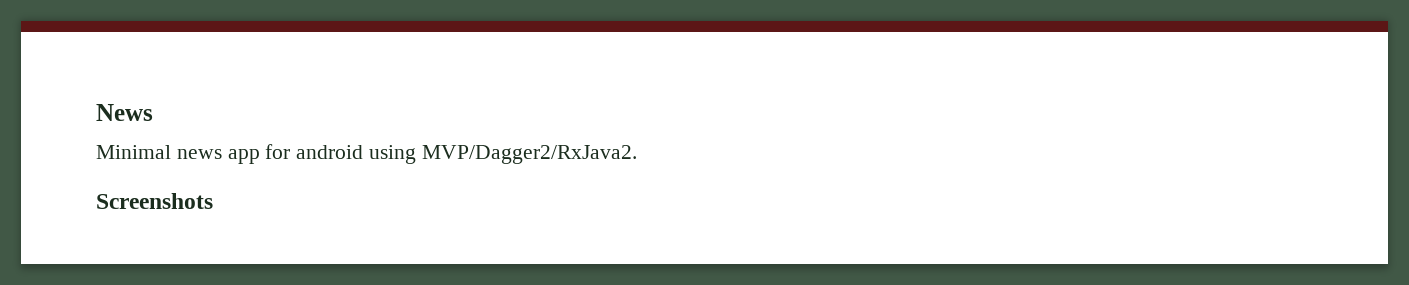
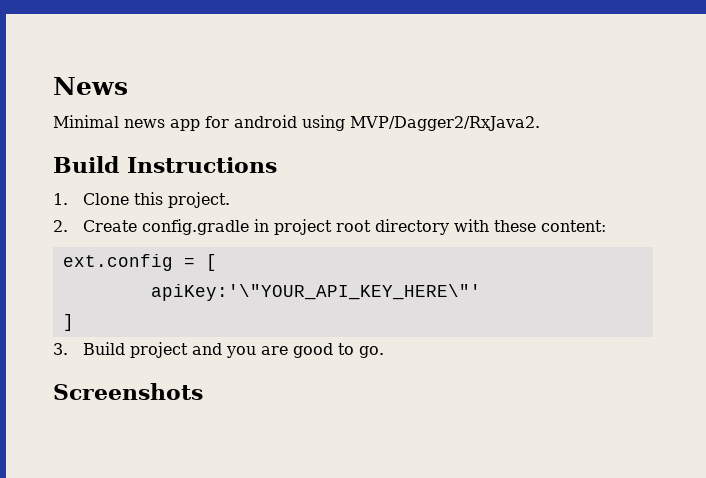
(637, 154) none -> [53,156,277,173] [53,192,231,208] [53,219,607,235] [62,254,217,271] [150,284,481,301] [62,314,74,331] [53,342,385,358] // Build Instructions // 1. Clone this project. // 2. Create config.gradle in project root directory with these content: // ext.config = [ // apiKey:'\"YOUR_API_KEY_HERE\"' // ] // 3. Build project and you are good to go.

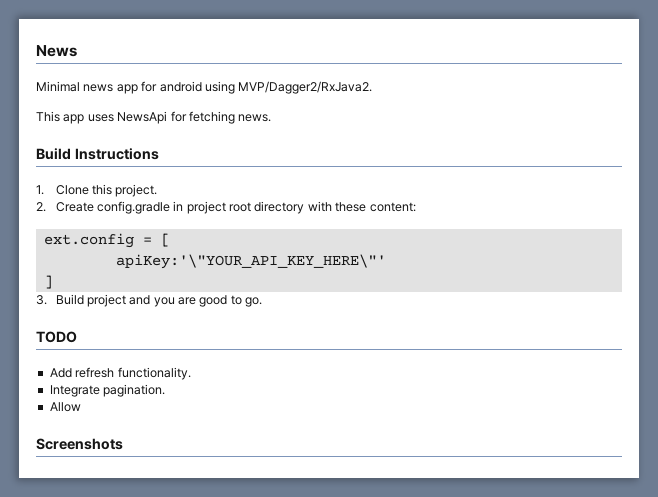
(540, 123) none -> [36,111,272,124] // This app uses NewsApi for fetching news.
(385, 352) none -> [36,331,77,343] [49,367,191,380] [49,384,166,397] [49,402,81,412] // TODO // Add refresh functionality. // Integrate pagination. // Allow

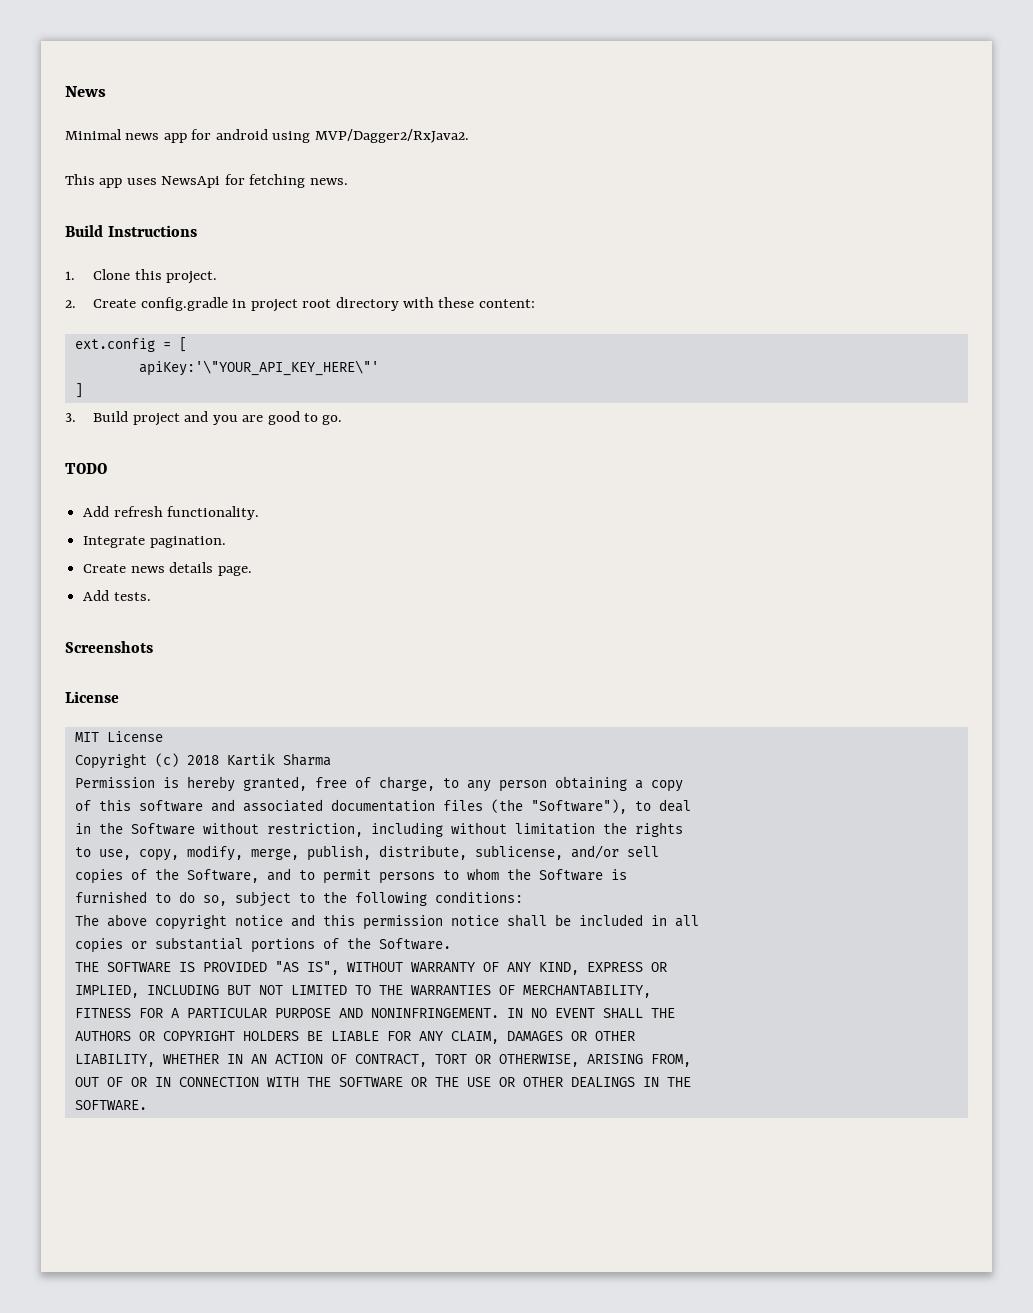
[49,402,81,412] [36,438,123,450] Allow // Screenshots -> [83,562,252,576] [83,590,151,601] [65,641,153,653] [65,691,119,703] [74,731,163,742] [74,753,331,769] [74,776,683,792] [74,799,691,814] [74,822,683,837] [74,845,659,861] [74,868,627,884] [74,891,523,907] [74,914,699,930] [74,937,451,953] [74,961,667,975] [74,985,651,998] [74,1008,675,1018] [74,1031,635,1044] [74,1054,691,1067] [74,1077,691,1087] [74,1100,147,1110] Create news details page. // Add tests. // Screenshots // License // MIT License // Copyright (c) 2018 Kartik Sharma // Permission is hereby granted, free of charge, to any person obtaining a copy // of this software and associated documentation files (the "Software"), to deal // in the Software without restriction, including without limitation the rights // to use, copy, modify, merge, publish, distribute, sublicense, and/or sell // copies of the Software, and to permit persons to whom the Software is // furnished to do so, subject to the following conditions: // The above copyright notice and this permission notice shall be included in all // copies or substantial portions of the Software. // THE SOFTWARE IS PROVIDED "AS IS", WITHOUT WARRANTY OF ANY KIND, EXPRESS OR // IMPLIED, INCLUDING BUT NOT LIMITED TO THE WARRANTIES OF MERCHANTABILITY, // FITNESS FOR A PARTICULAR PURPOSE AND NONINFRINGEMENT. IN NO EVENT SHALL THE // AUTHORS OR COPYRIGHT HOLDERS BE LIABLE FOR ANY CLAIM, DAMAGES OR OTHER // LIABILITY, WHETHER IN AN ACTION OF CONTRACT, TORT OR OTHERWISE, ARISING FROM, // OUT OF OR IN CONNECTION WITH THE SOFTWARE OR THE USE OR OTHER DEALINGS IN THE // SOFTWARE.

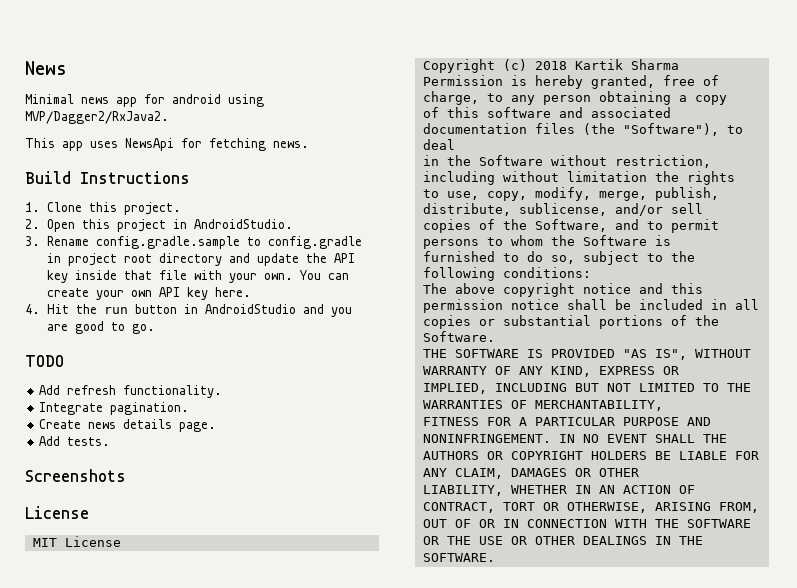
[93,299,137,308] Create -> [46,219,293,232] [25,236,261,249] Open this project in AndroidStudio. // 3. Rename config.gradle.sample to
[403,297,535,308] [74,337,187,352] [138,360,379,376] [74,383,83,398] [65,411,180,426] with these content: // ext.config = [ // apiKey:'\"YOUR_API_KEY_HERE\"' // ] // 3. Build project -> [228,253,355,266] [46,270,349,283] [46,287,251,300] [25,304,296,314] and update the API key inside that file with your own. You can create your own API key here. // 4. Hit the run button in AndroidStudio

